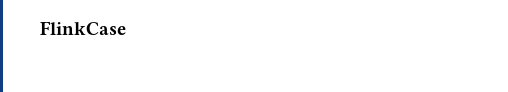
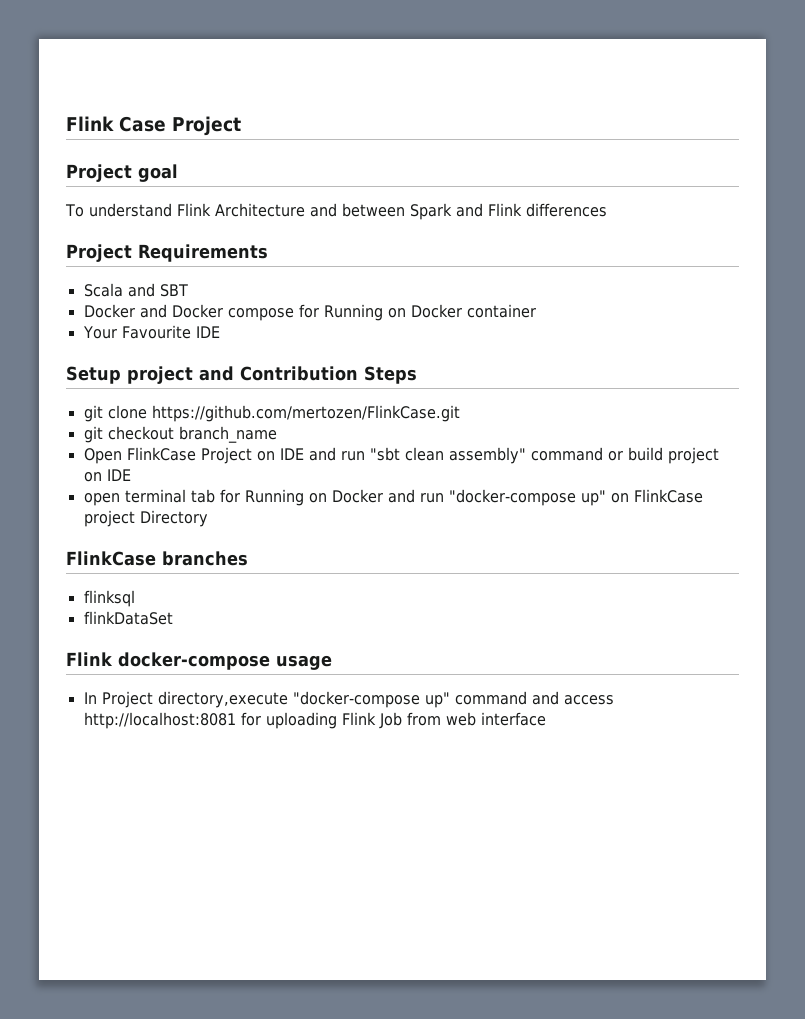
[40,21,126,35] FlinkCase -> [66,116,241,136] [66,164,178,182] [65,203,607,220] [66,244,268,262] [83,283,188,297] [83,304,536,321] [82,325,220,339] [66,366,417,384] [83,405,460,422] [83,426,277,443] [83,447,719,464] [83,469,131,482] [83,489,703,506] [83,510,208,527] [66,551,248,566] [83,590,135,607] [83,611,173,625] [66,652,332,670] [83,691,614,708] [83,712,546,729] Flink Case Project // Project goal // To understand Flink Architecture and between Spark and Flink differences // Project Requirements // Scala and SBT // Docker and Docker compose for Running on Docker container // Your Favourite IDE // Setup project and Contribution Steps // git clone https://github.com/mertozen/FlinkCase.git // git checkout branch_name // Open FlinkCase Project on IDE and run "sbt clean assembly" command or build project on IDE // open terminal tab for Running on Docker and run "docker-compose up" on FlinkCase project Directory // FlinkCase branches // flinksql // flinkDataSet // Flink docker-compose usage // In Project directory,execute "docker-compose up" command and access http://localhost:8081 for uploading Flink Job from web interface

